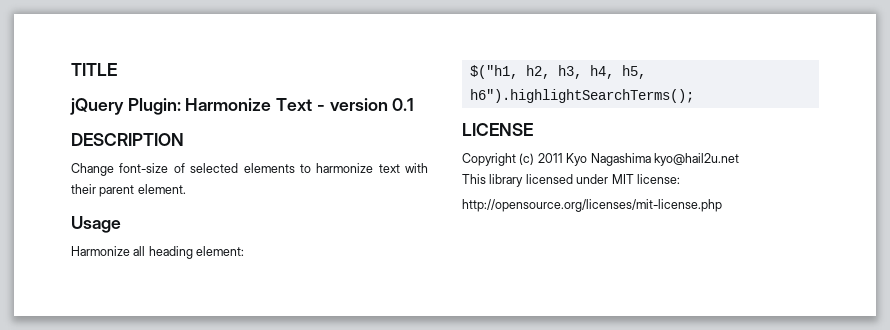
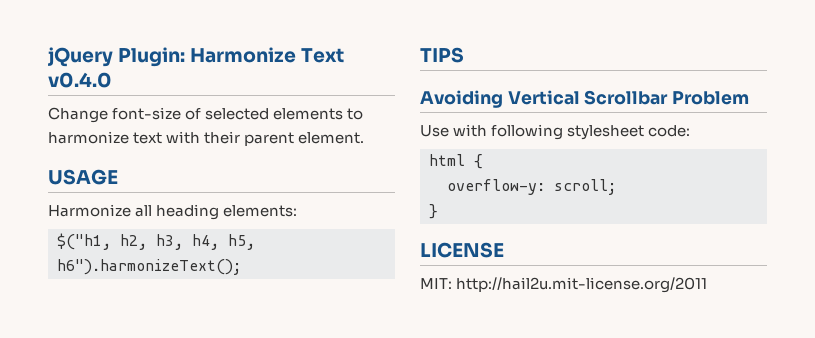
[71,63,117,76] TITLE // -> (48, 57) none
[316,98,415,111] [71,133,184,146] - version 0.1 // DESCRIPTION -> [48,72,112,88] v0.4.0
[71,216,121,233] Usage -> [48,169,118,185] USAGE
[196,246,245,256] element: -> [223,205,298,217] elements:
[469,89,694,103] [462,123,533,136] [462,153,739,166] [462,174,680,187] [462,199,722,212] h6").highlightSearchTerms(); // LICENSE // Copyright (c) 2011 Kyo Nagashima kyo@hail2u.net // This library licensed under MIT license: // http://opensource.org/licenses/mit-license.php -> [57,259,241,275] [420,47,464,63] [420,90,750,108] [420,124,691,140] [429,154,483,169] [447,179,616,195] [429,204,438,219] [420,242,504,258] [420,277,708,293] h6").harmonizeText(); // TIPS // Avoiding Vertical Scrollbar Problem // Use with following stylesheet code: // html { // overflow-y: scroll; // } // LICENSE // MIT: http://hail2u.mit-license.org/2011

